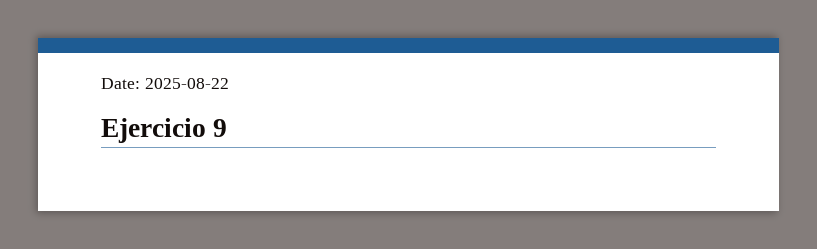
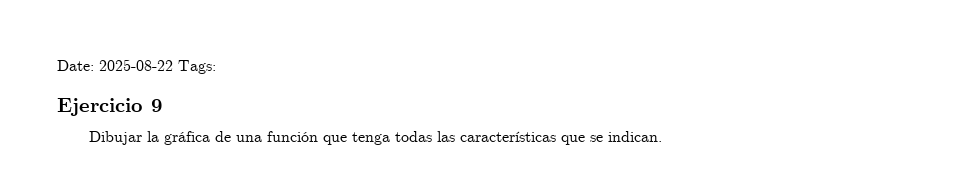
(229, 83) none -> [178,60,216,74] Tags:
(228, 128) none -> [88,131,662,145] // Dibujar la gráfica de una función que tenga todas las características que se indican.

